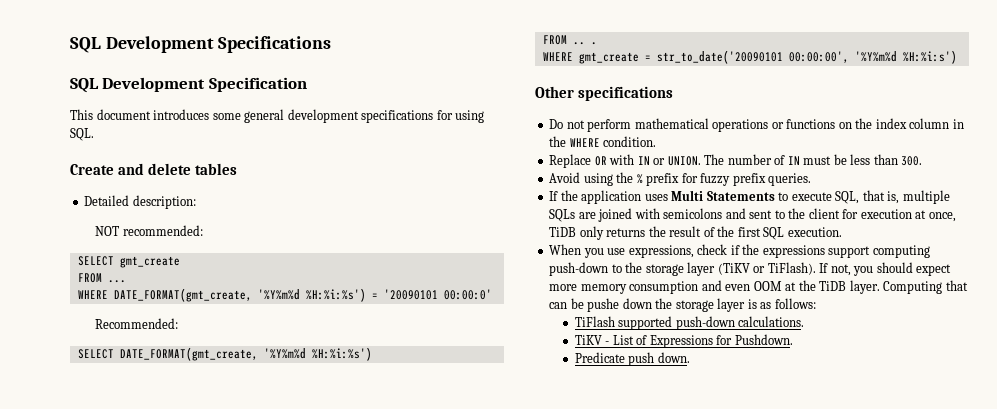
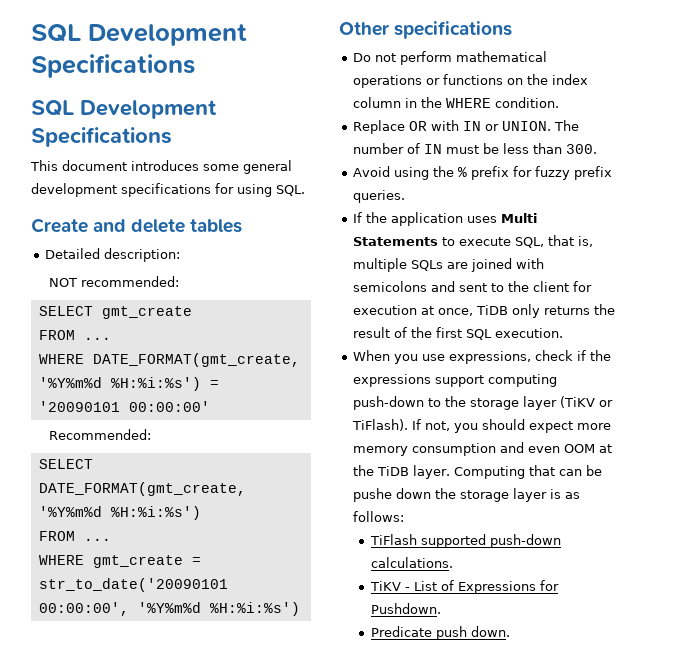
[208,77,307,92] Specification -> [31,127,172,147] Specifications
[443,289,492,300] 00:00:0' -> [128,401,210,412] 00:00:00'
[572,42,597,45] .. . -> [83,538,111,541] ...
[902,50,957,64] %H:%i:s') -> [209,602,300,616] %H:%i:%s')

